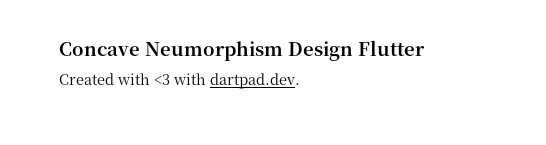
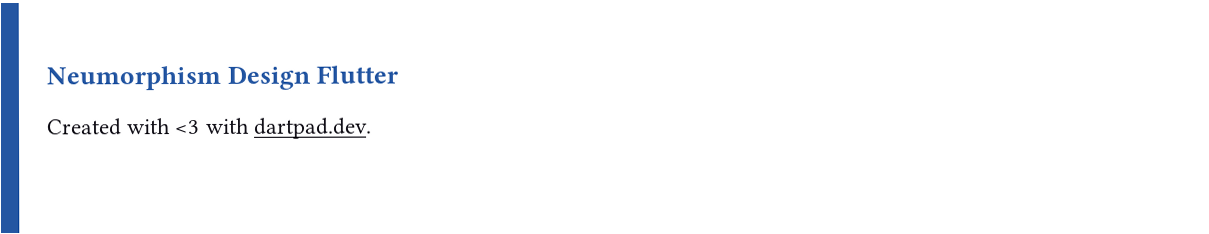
[59,42,140,56] Concave -> (46, 78) none

